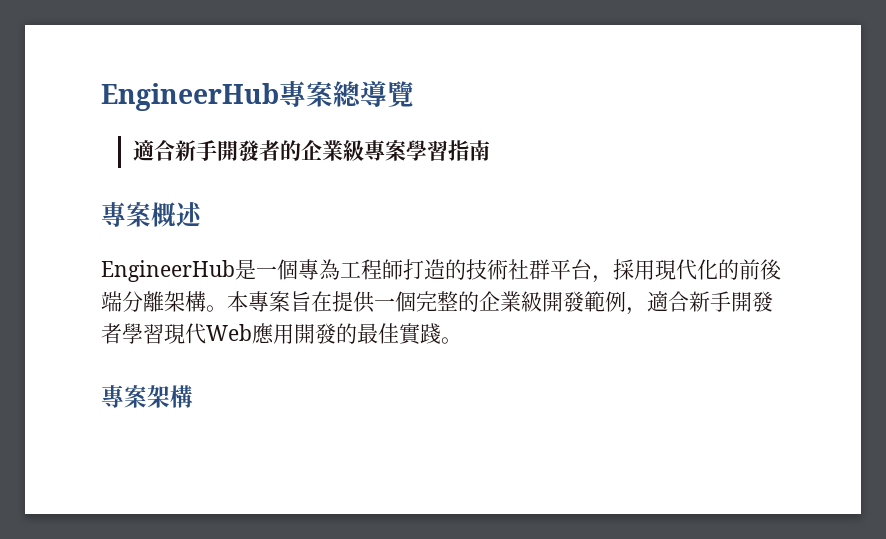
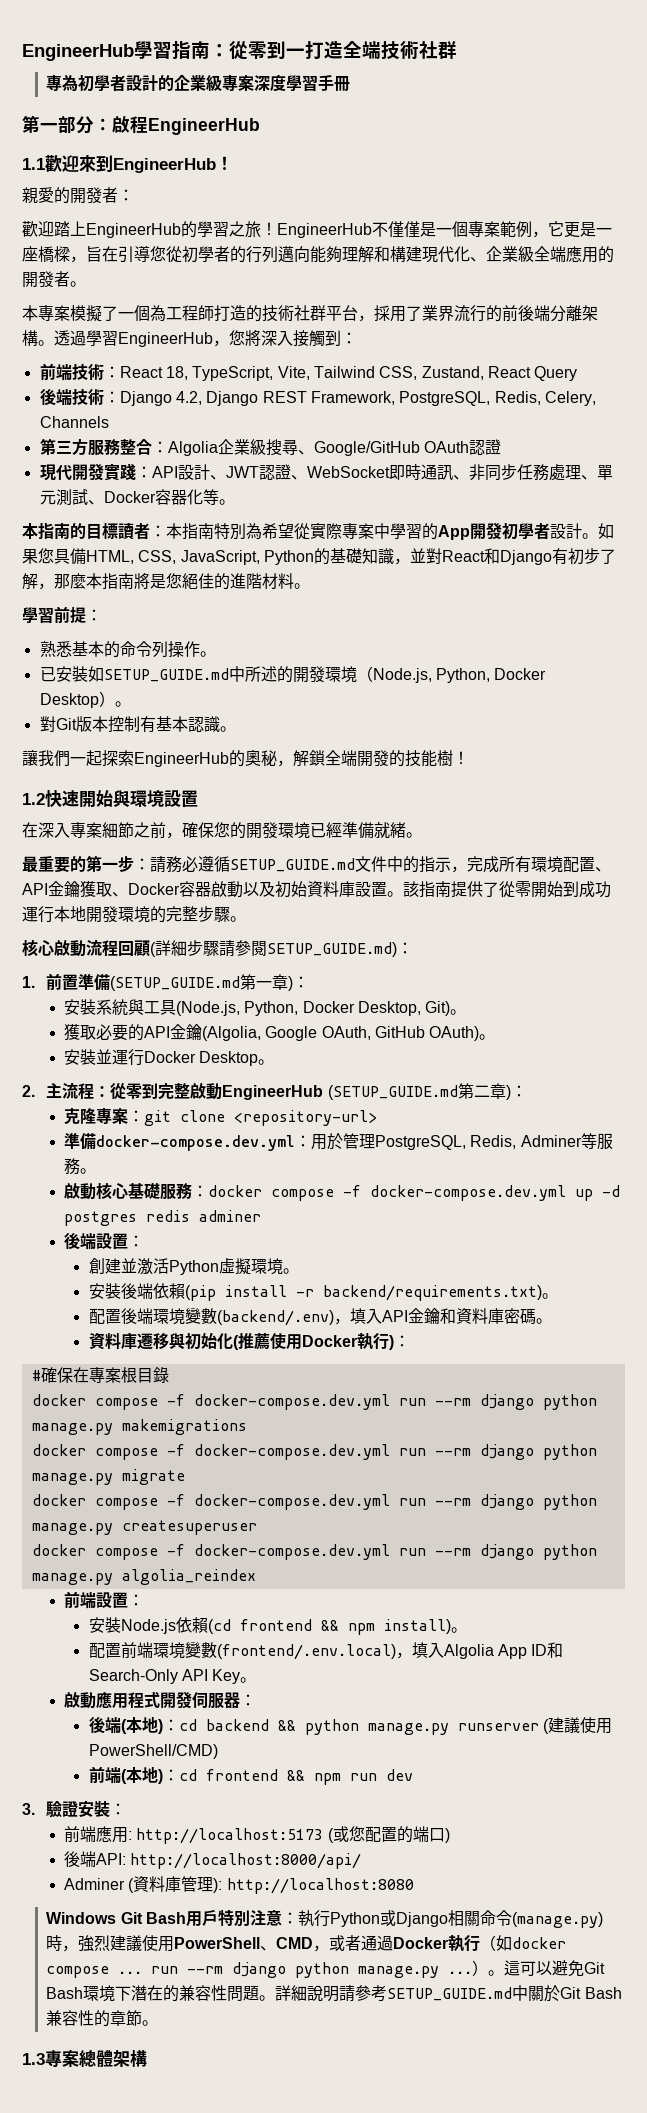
[101,80,414,111] [132,140,490,161] [101,202,203,227] [101,259,319,282] EngineerHub專案總導覽 // 適合新手開發者的企業級專案學習指南 // 專案概述 // EngineerHub是一個專 -> [22,40,457,61] [46,74,351,92] [22,115,260,135] [22,155,233,173] [22,187,134,204] [22,221,612,238] [22,245,614,263] [22,271,86,288] [22,305,150,322] EngineerHub學習指南：從零到一打造全端技術社群 // 專為初學者設計的企業級專案深度學習手冊 // 第一部分：啟程EngineerHub // 1.1歡迎來到EngineerHub！ // 親愛的開發者： // 歡迎踏上EngineerHub的學習之旅！EngineerHub不僅僅是一個專案範例，它更是一座橋樑，旨在引導您從初學者的行列邁向能夠理解和構建現代化、企業級全端應用的開發者。 // 本專案模擬了一個
[655,259,718,280] 現代化 -> [406,305,486,322] 了業界流行
[227,291,773,315] [101,323,462,345] [101,385,147,408] 本專案旨在提供一個完整的企業級開發範例，適合新手開發者學習現代Web應用開發的最佳實踐。 // 專案 -> [54,330,357,347] [39,363,578,381] [39,388,596,406] [39,416,109,428] [39,438,501,456] [39,463,613,481] [39,489,235,506] [22,522,614,540] [22,548,616,565] [22,573,310,590] [22,606,102,624] [39,641,216,658] [39,666,547,683] [39,691,131,708] [39,716,236,733] [22,750,469,767] [22,790,198,808] [22,822,422,839] [22,855,611,873] [22,881,611,898] [22,906,246,923] [22,939,413,957] [22,973,310,991] [64,999,467,1016] [64,1024,496,1041] [64,1049,275,1066] [22,1082,527,1100] [64,1107,378,1126] [64,1132,613,1151] [64,1158,97,1175] [64,1182,621,1201] [64,1210,262,1226] [64,1232,145,1250] [88,1258,299,1275] [88,1283,558,1301] [88,1307,552,1326] [88,1332,410,1350] [31,1367,169,1383] [31,1394,597,1410] [31,1419,247,1435] [31,1444,597,1460] [31,1469,185,1485] [31,1494,597,1510] [31,1520,257,1535] [31,1544,597,1560] [31,1569,256,1585] [64,1591,145,1609] [88,1617,467,1635] [88,1641,564,1660] [88,1669,257,1684] [64,1691,257,1709] [88,1716,612,1735] [88,1744,218,1759] [88,1766,413,1785] [22,1800,127,1818] [64,1826,450,1844] [64,1851,362,1869] [64,1876,414,1894] [46,1909,604,1928] [46,1934,567,1952] [46,1960,606,1978] [46,1985,622,2002] [46,2010,159,2027] [22,2050,113,2067] 透過學習EngineerHub，您將深入接觸到： // 前端技術：React 18, TypeScript, Vite, Tailwind CSS, Zustand, React Query // 後端技術：Django 4.2, Django REST Framework, PostgreSQL, Redis, Celery, Channels // 第三方服務整合：Algolia企業級搜尋、Google/GitHub OAuth認證 // 現代開發實踐：API設計、JWT認證、WebSocket即時通訊、非同步任務處理、單元測試、Docker容器化等。 // 本指南的目標讀者：本指南特別為希望從實際專案中學習的App開發初學者設計。如果您具備HTML, CSS, JavaScript, Python的基礎知識，並對React和Django有初步了解，那麼本指南將是您絕佳的進階材料。 // 學習前提： // 熟悉基本的命令列操作。 // 已安裝如SETUP_GUIDE.md中所述的開發環境（Node.js, Python, Docker Desktop）。 // 對Git版本控制有基本認識。 // 讓我們一起探索EngineerHub的奧秘，解鎖全端開發的技能樹！ // 1.2快速開始與環境設置 // 在深入專案細節之前，確保您的開發環境已經準備就緒。 // 最重要的第一步：請務必遵循SETUP_GUIDE.md文件中的指示，完成所有環境配置、API金鑰獲取、Docker容器啟動以及初始資料庫設置。該指南提供了從零開始到成功運行本地開發環境的完整步驟。 // 核心啟動流程回顧(詳細步驟請參閱SETUP_GUIDE.md)： // 1.前置準備(SETUP_GUIDE.md第一章)： // 安裝系統與工具(Node.js, Python, Docker Desktop, Git)。 // 獲取必要的API金鑰(Algolia, Google OAuth, GitHub OAuth)。 // 安裝並運行Docker Desktop。 // 2.主流程：從零到完整啟動EngineerHub (SETUP_GUIDE.md第二章)： // 克隆專案：git clone <repository-url> // 準備docker-compose.dev.yml：用於管理PostgreSQL, Redis, Adminer等服務。 // 啟動核心基礎服務：docker compose -f docker-compose.dev.yml up -d postgres redis adminer // 後端設置： // 創建並激活Python虛擬環境。 // 安裝後端依賴(pip install -r backend/requirements.txt)。 // 配置後端環境變數(backend/.env)，填入API金鑰和資料庫密碼。 // 資料庫遷移與初始化(推薦使用Docker執行)： // #確保在專案根目錄 // docker compose -f docker-compose.dev.yml run --rm django python manage.py makemigrations // docker compose -f docker-compose.dev.yml run --rm django python manage.py migrate // docker compose -f docker-compose.dev.yml run --rm django python manage.py createsuperuser // docker compose -f docker-compose.dev.yml run --rm django python manage.py algolia_reindex // 前端設置： // 安裝Node.js依賴(cd frontend && npm install)。 // 配置前端環境變數(frontend/.env.local)，填入Algolia App ID和Search-Only API Key。 // 啟動應用程式開發伺服器： // 後端(本地)：cd backend && python manage.py runserver (建議使用PowerShell/CMD) // 前端(本地)：cd frontend && npm run dev // 3.驗證安裝： // 前端應用: http://localhost:5173 (或您配置的端口) // 後端API: http://localhost:8000/api/ // Adminer (資料庫管理): http://localhost:8080 // Windows Git Bash用戶特別注意：執行Python或Django相關命令(manage.py)時，強烈建議使用PowerShell、CMD，或者通過Docker執行（如docker compose ... run --rm django python manage.py ...）。這可以避免Git Bash環境下潛在的兼容性問題。詳細說明請參考SETUP_GUIDE.md中關於Git Bash兼容性的章節。 // 1.3專案總體

